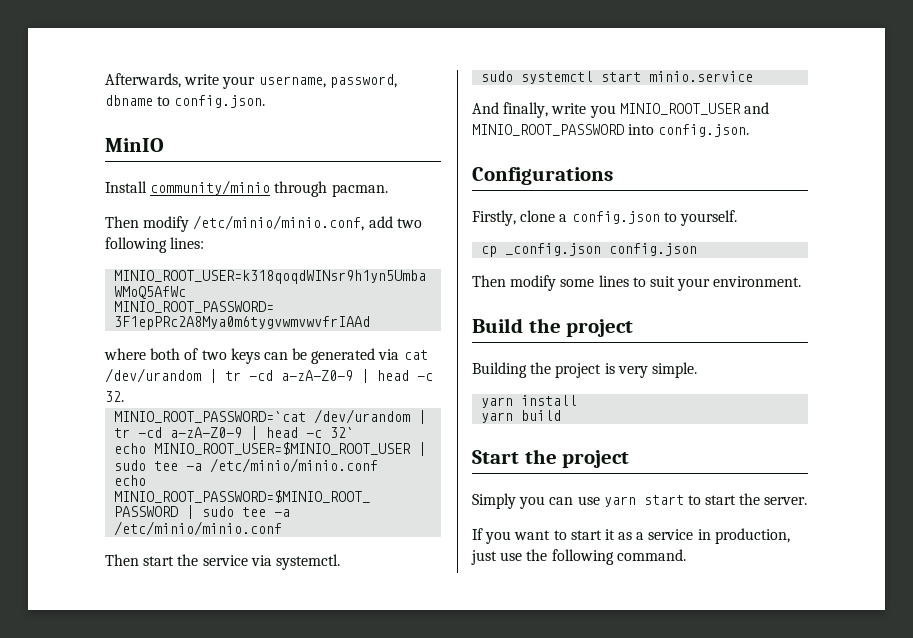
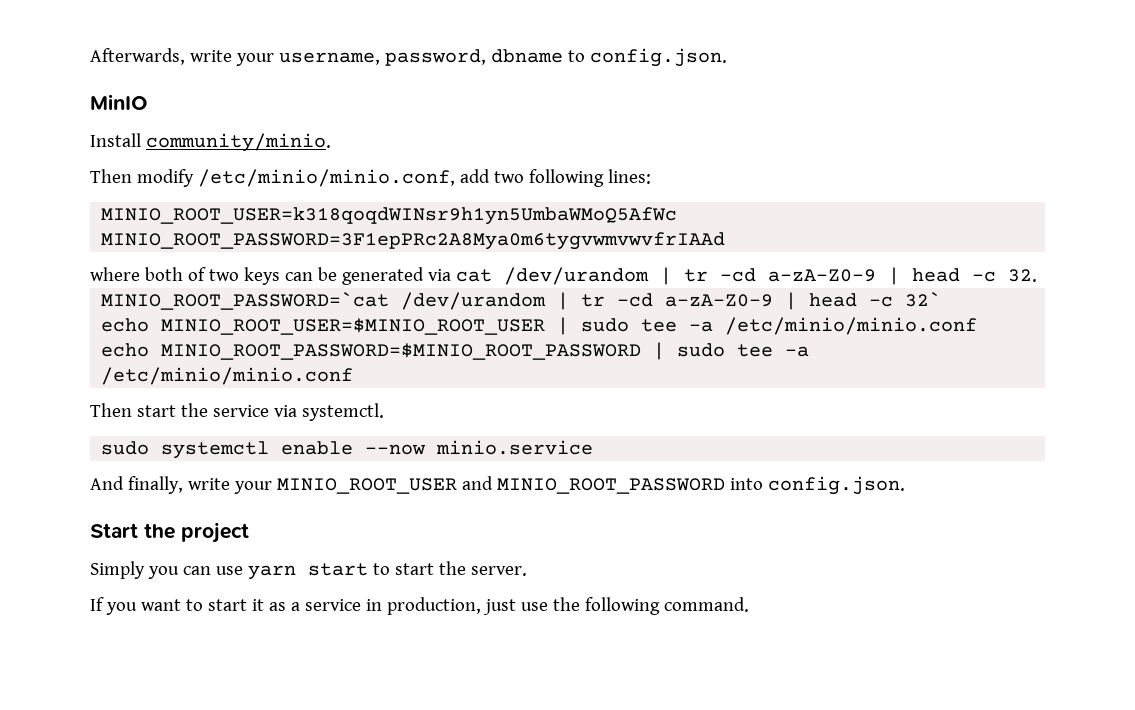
[150,180,388,197] community/minio through pacman. -> [145,133,331,152] community/minio.
[601,72,642,82] start -> [281,441,427,455] enable --now
[589,105,616,118] you -> [233,481,272,494] your
[472,167,613,185] [472,210,737,226] [481,243,698,257] [472,275,802,291] [472,318,634,337] [472,362,697,378] [481,395,578,408] [481,410,562,423] // Configurations // Firstly, clone a config.json to yourself. // cp _config.json config.json // Then modify some lines to suit your environment. // Build the project // Building the project is very simple. // yarn install // yarn build -> (905, 485) none

